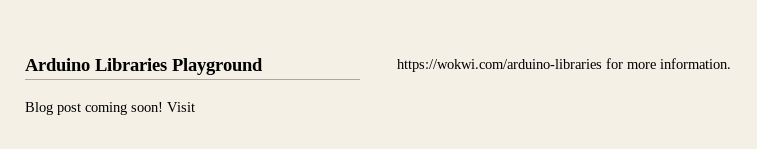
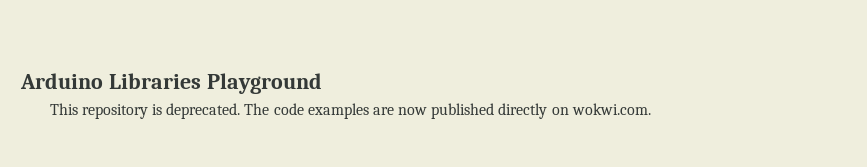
[25,102,195,115] [397,58,731,72] Blog post coming soon! Visit https://wokwi.com/arduino-libraries for more information. -> [49,103,651,119] This repository is deprecated. The code examples are now published directly on wokwi.com.

